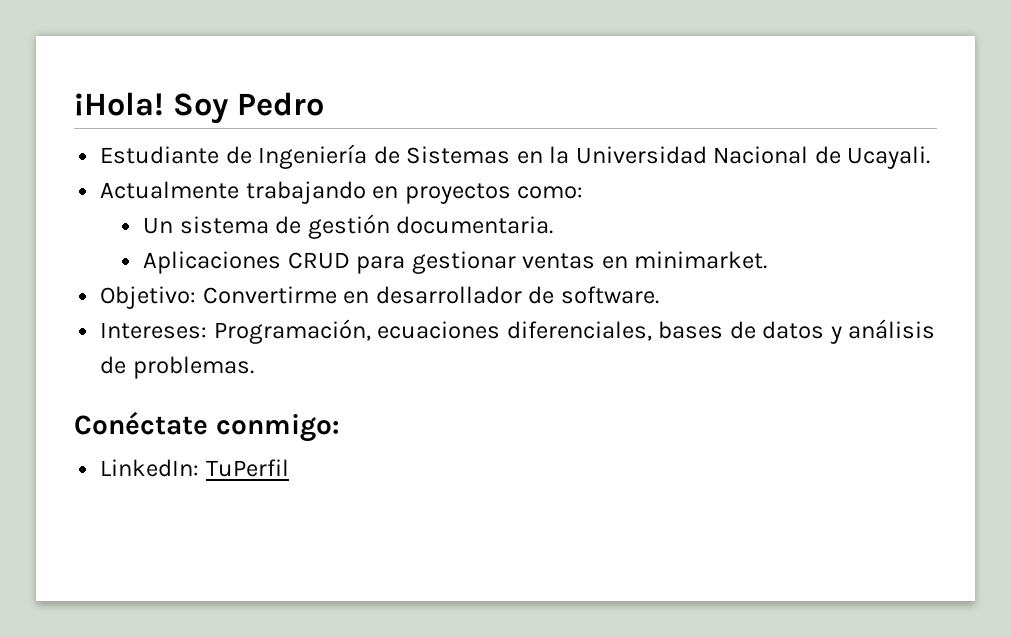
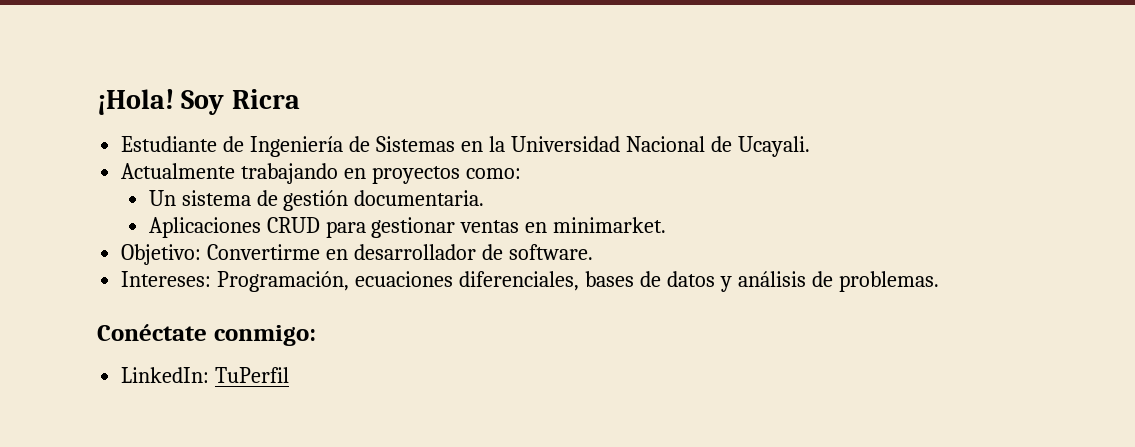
[236,92,324,116] Pedro -> [231,89,300,109] Ricra

